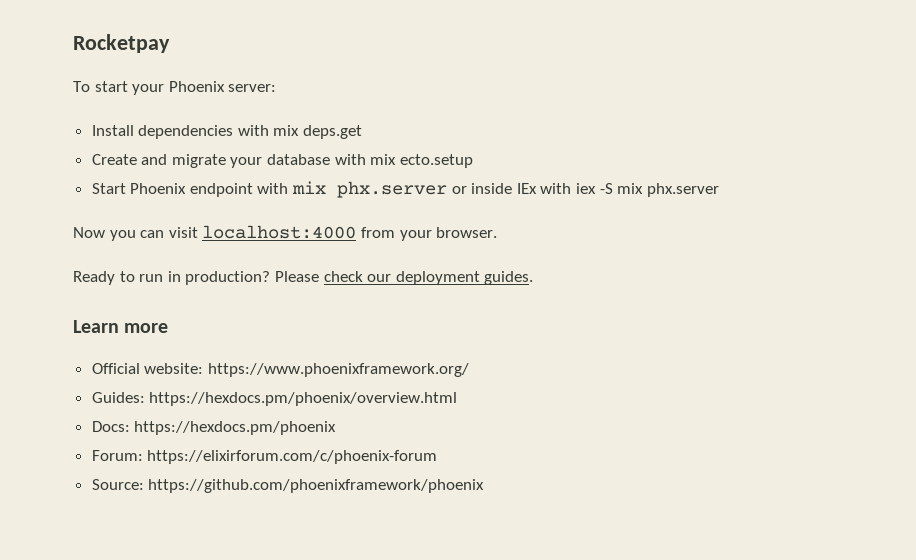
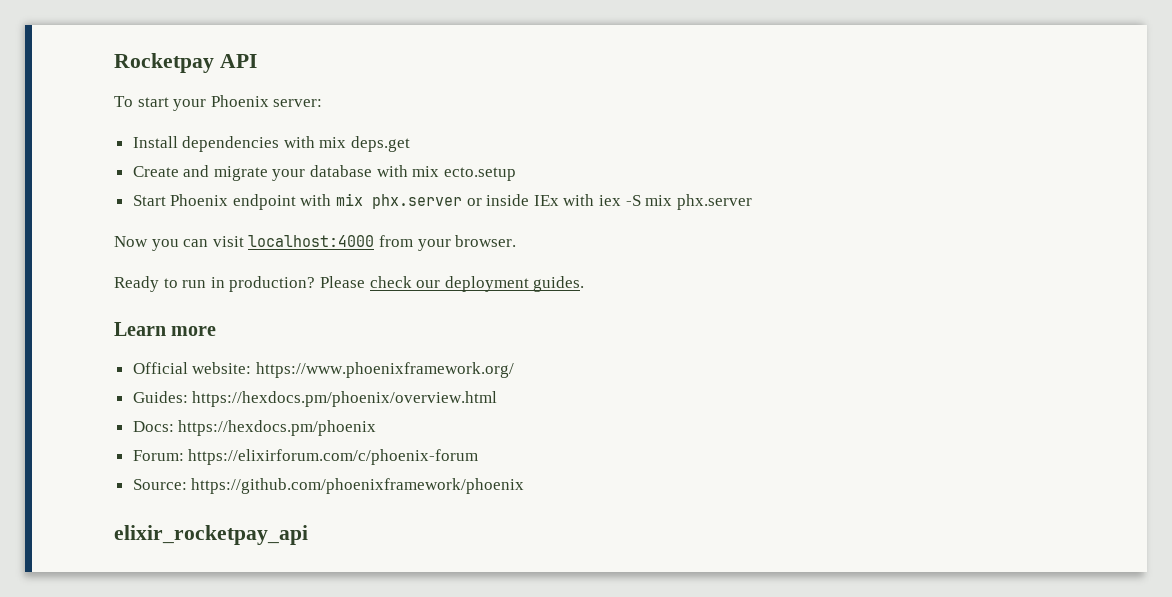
(170, 43) none -> [219,54,257,68] API
(485, 486) none -> [114,525,308,545] // elixir_rocketpay_api

